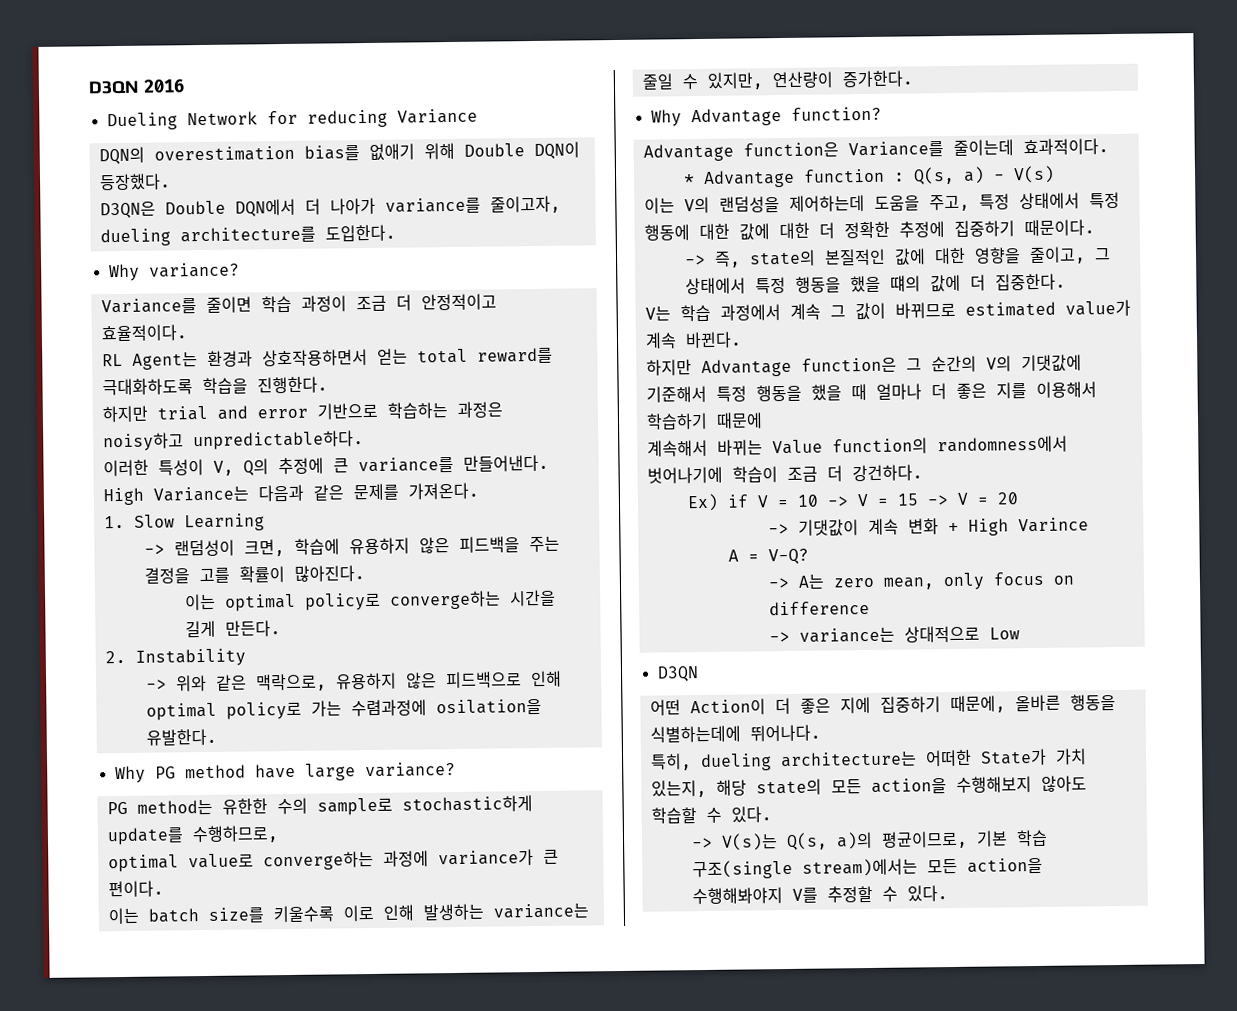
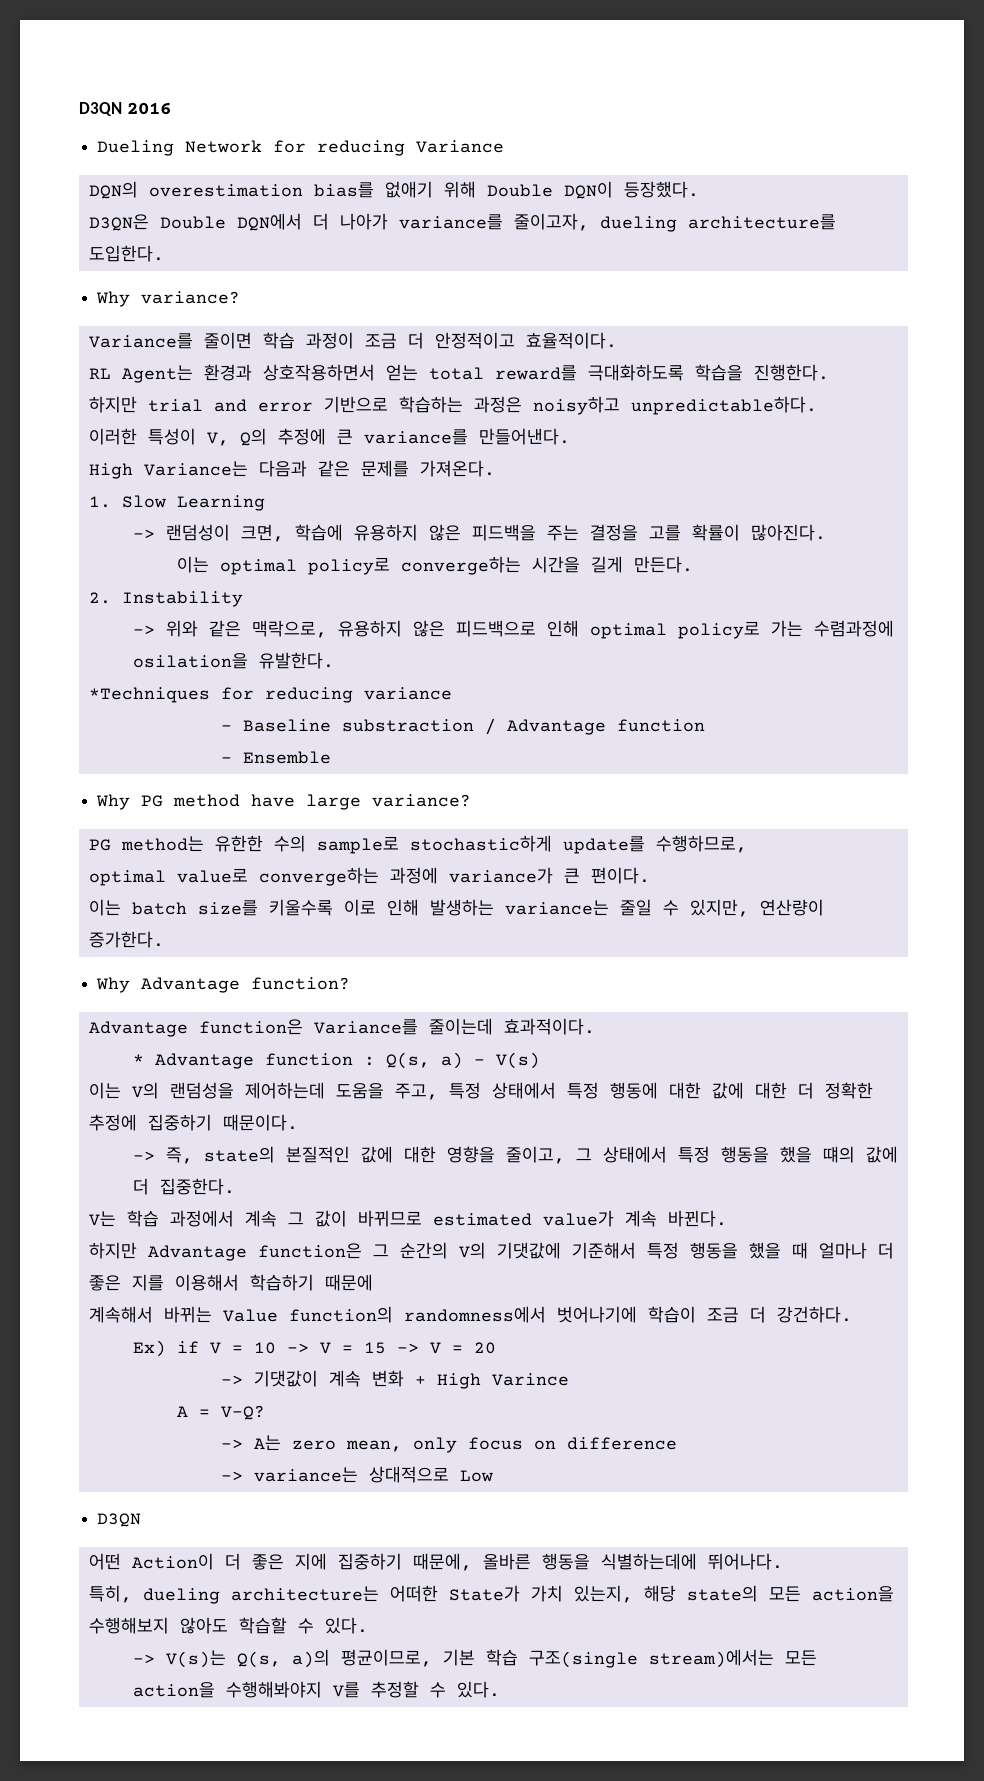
(217, 737) none -> [88,687,452,703] [220,718,705,735] [220,751,331,764] // *Techniques for reducing variance // - Baseline substraction / Advantage function // - Ensemble

